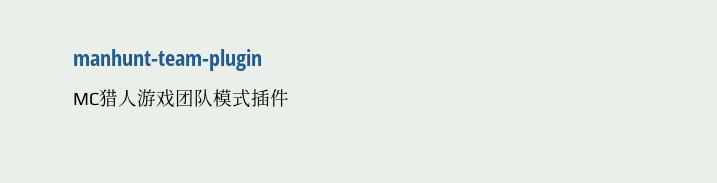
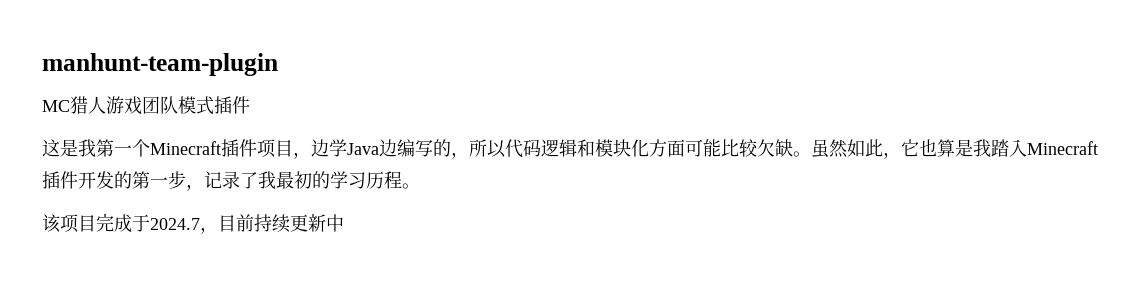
(289, 98) none -> [42,139,1098,159] [42,171,420,191] [42,213,344,234] // 这是我第一个Minecraft插件项目，边学Java边编写的，所以代码逻辑和模块化方面可能比较欠缺。虽然如此，它也算是我踏入Minecraft插件开发的第一步，记录了我最初的学习历程。 // 该项目完成于2024.7，目前持续更新中

